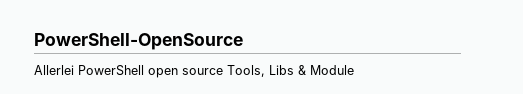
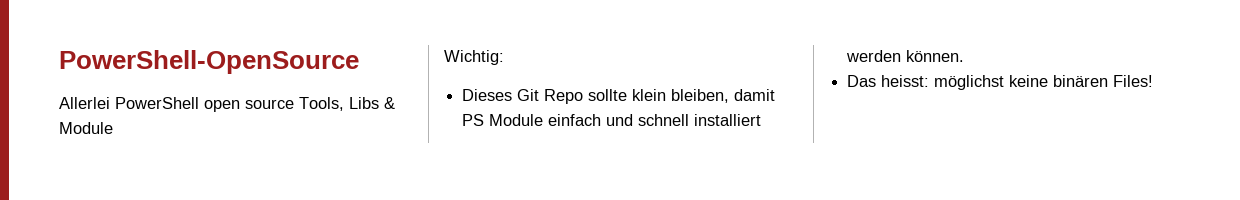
(354, 70) none -> [444,50,504,65] [462,89,776,104] [462,114,762,126] [846,50,965,62] [847,75,1154,90] // Wichtig: // Dieses Git Repo sollte klein bleiben, damit PS Module einfach und schnell installiert werden können. // Das heisst: möglichst keine binären Files!

